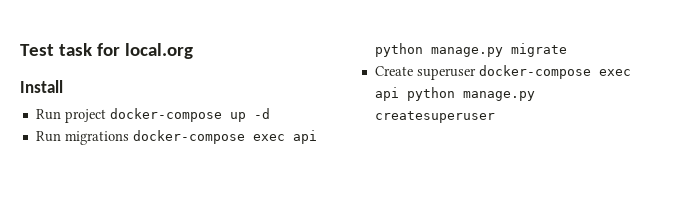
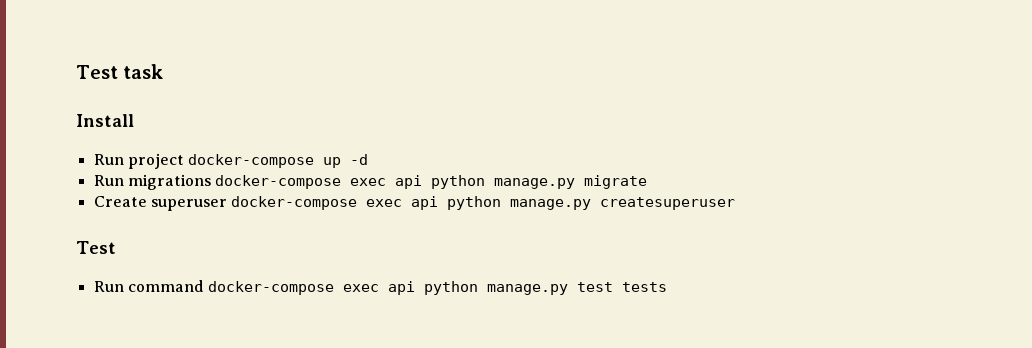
[96,43,193,59] for local.org -> (164, 71) none
(495, 117) none -> [76,241,116,254] [93,280,668,295] // Test // Run command docker-compose exec api python manage.py test tests

